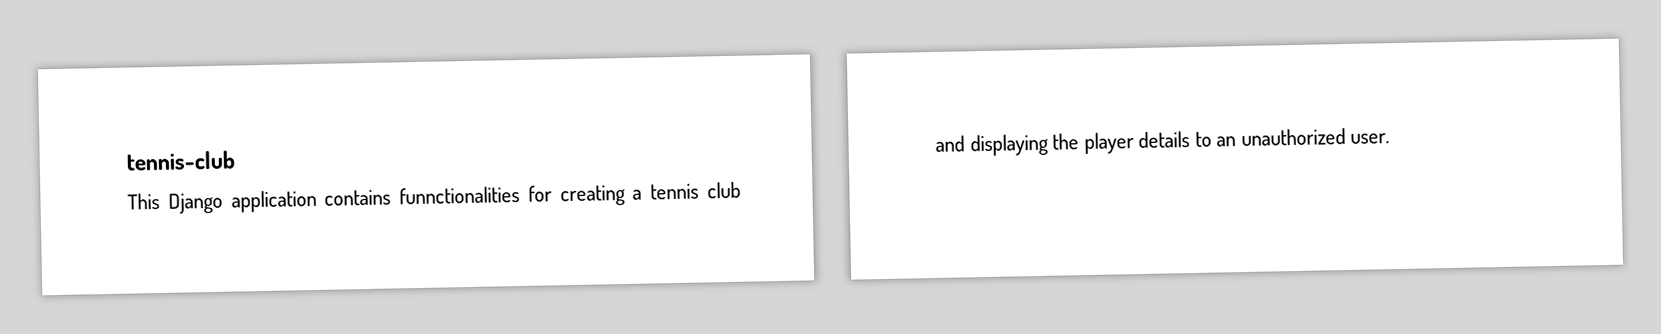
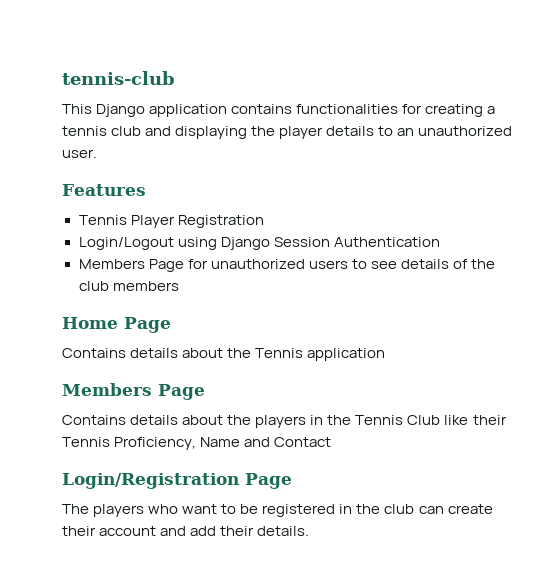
[399,186,521,205] funnctionalities -> [296,104,399,114] functionalities
(1391, 138) none -> [62,184,146,196] [78,215,264,228] [78,237,440,250] [78,259,495,272] [78,281,179,291] [62,317,171,333] [62,348,386,361] [62,383,205,400] [62,415,507,428] [62,437,332,450] [62,473,292,489] [62,504,493,517] [62,526,310,536] // Features // Tennis Player Registration // Login/Logout using Django Session Authentication // Members Page for unauthorized users to see details of the club members // Home Page // Contains details about the Tennis application // Members Page // Contains details about the players in the Tennis Club like their Tennis Proficiency, Name and Contact // Login/Registration Page // The players who want to be registered in the club can create their account and add their details.

